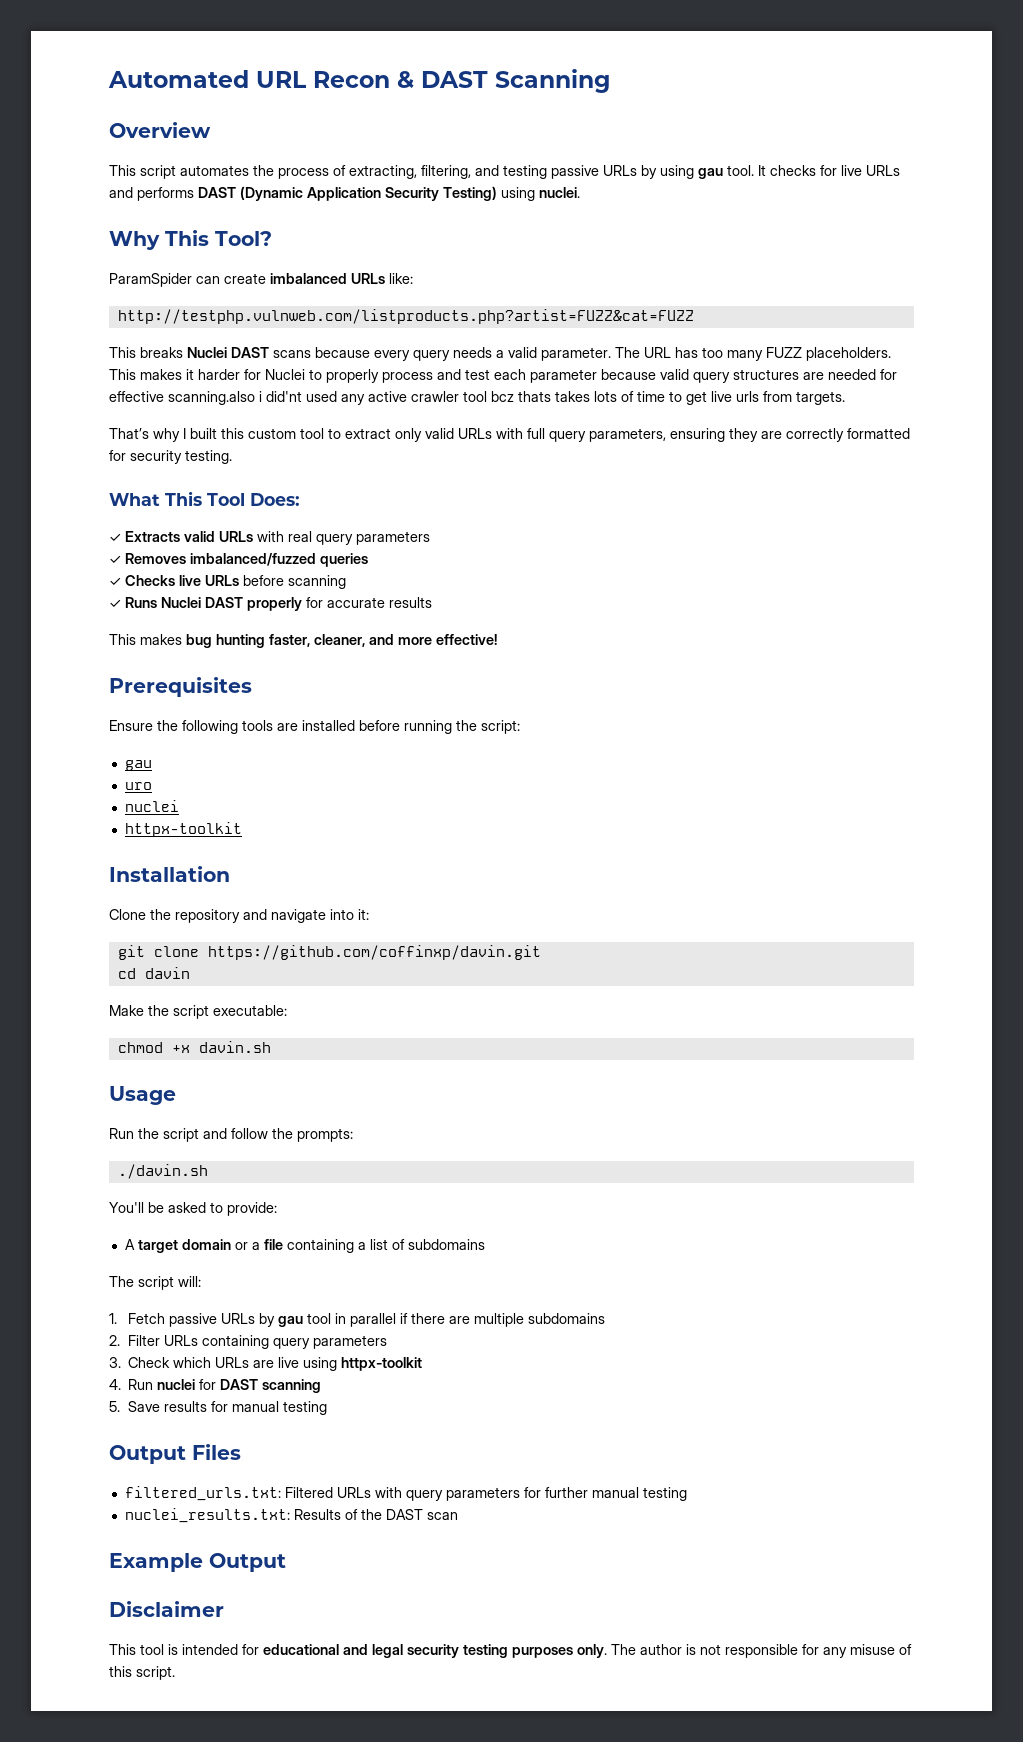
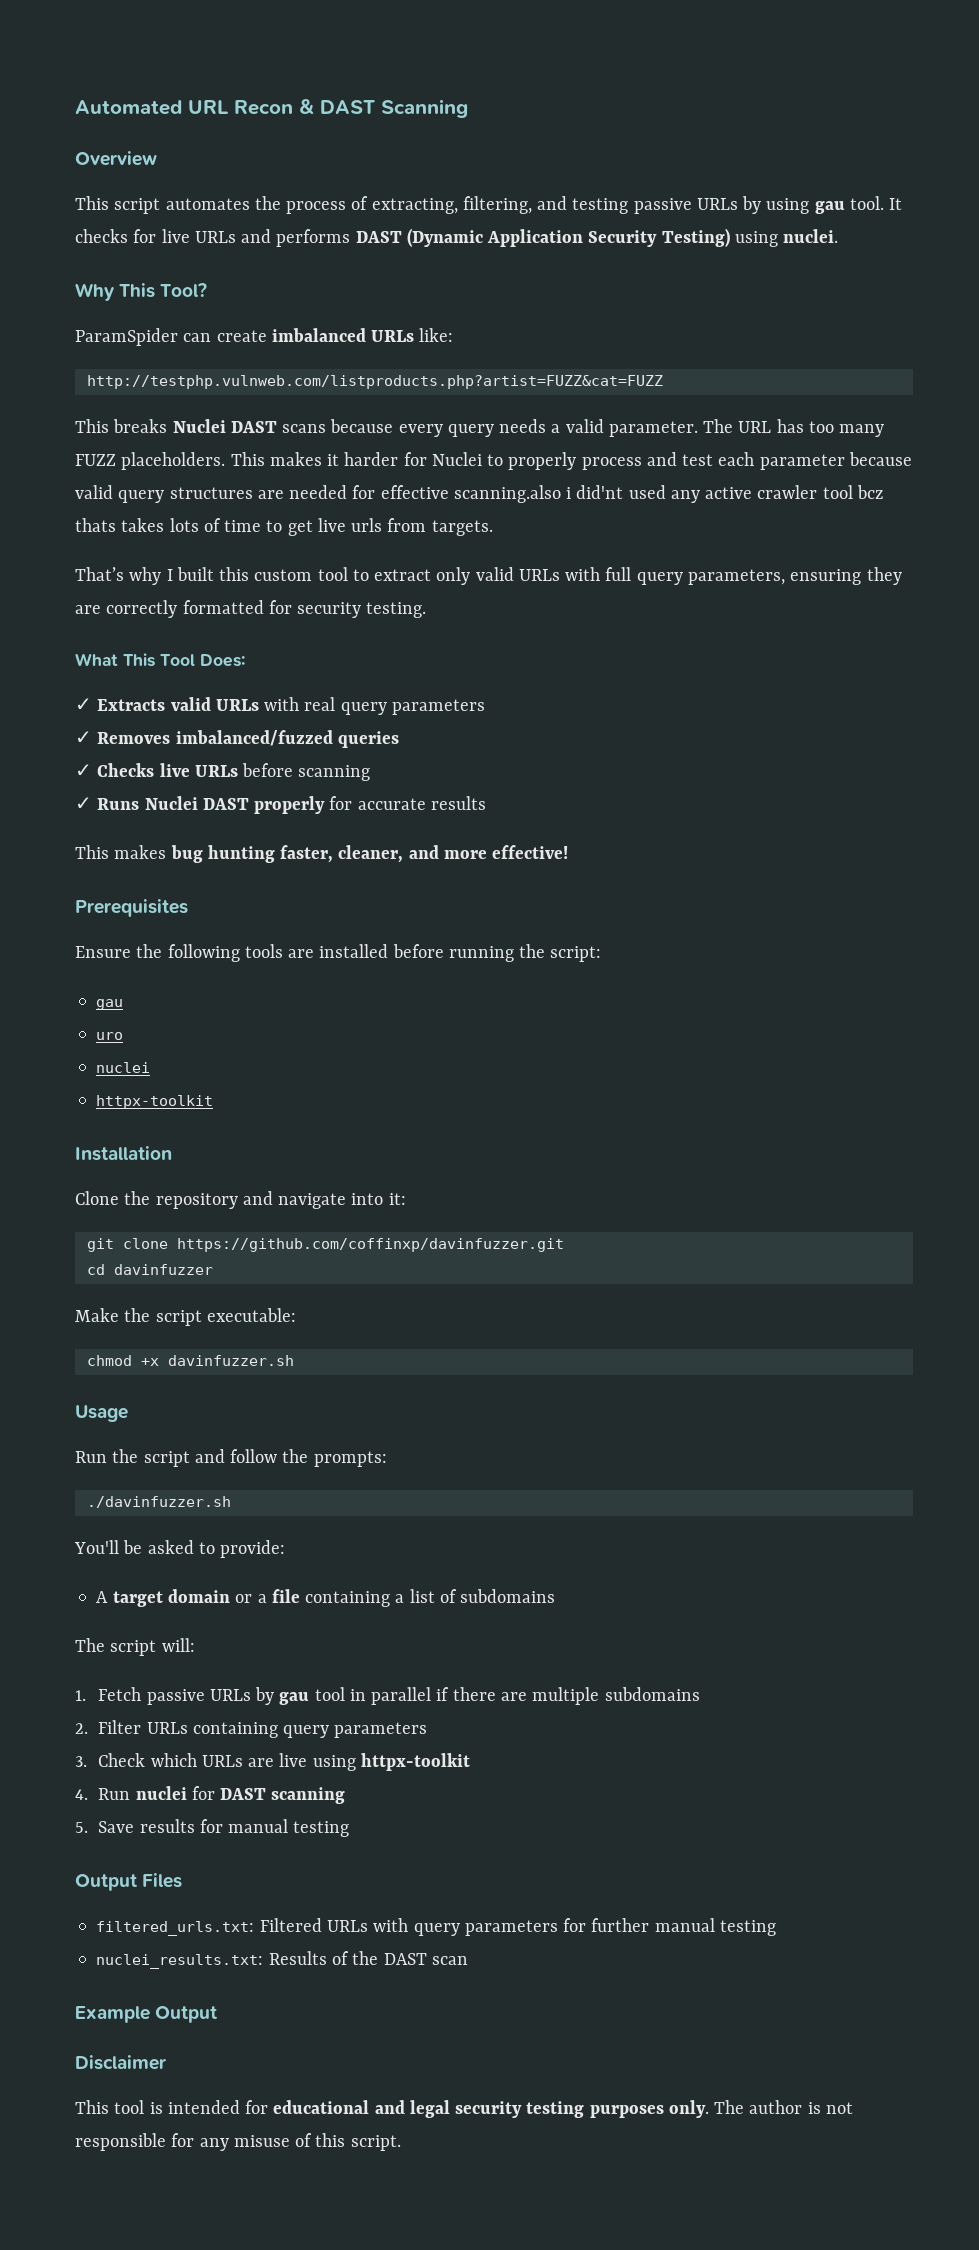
[207,945,541,960] https://github.com/coffinxp/davin.git -> [176,1238,564,1252] https://github.com/coffinxp/davinfuzzer.git
[144,967,190,979] davin -> [113,1264,213,1275] davinfuzzer
[198,1041,271,1053] davin.sh -> [167,1355,294,1366] davinfuzzer.sh
[117,1164,208,1179] ./davin.sh -> [86,1496,231,1508] ./davinfuzzer.sh

